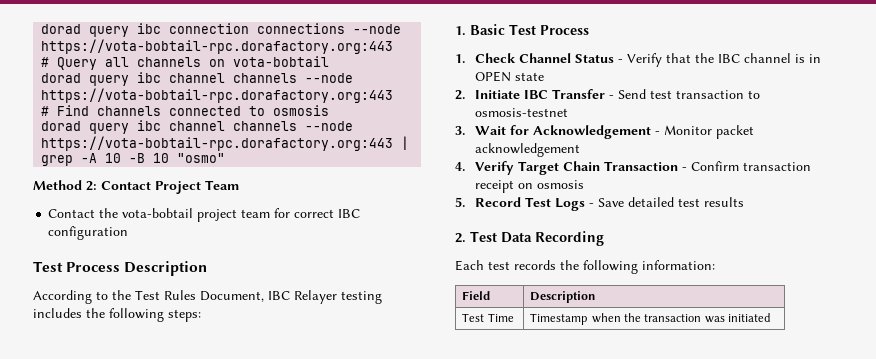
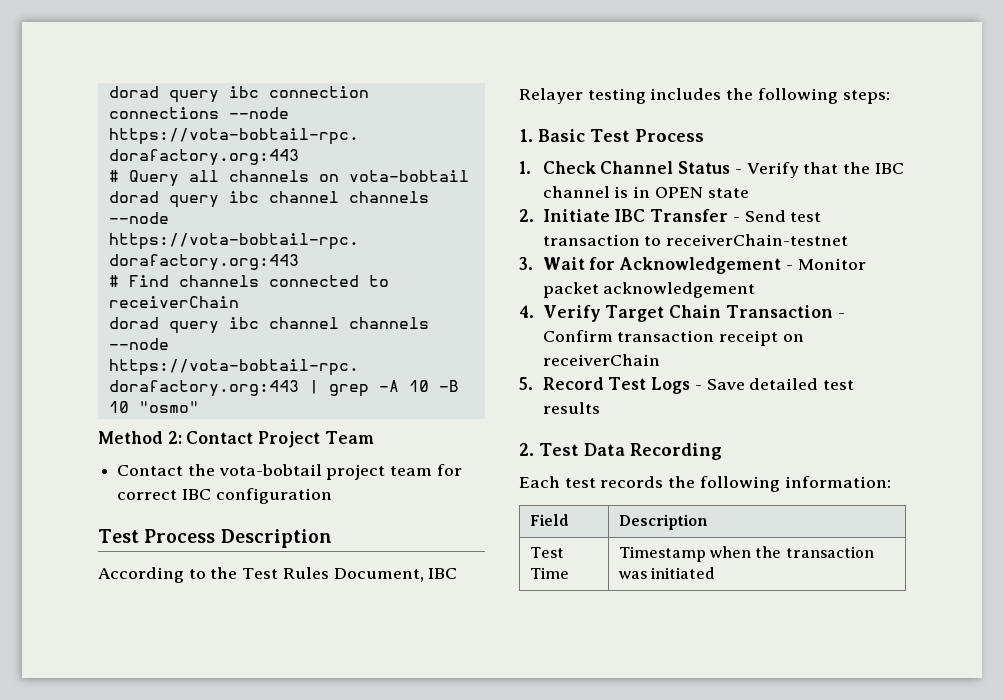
[273,105,330,116] osmosis -> [108,296,239,308] receiverChain
[474,108,568,117] osmosis-testnet -> [666,234,849,246] receiverChain-testnet
[536,180,584,189] osmosis -> [542,354,660,366] receiverChain

